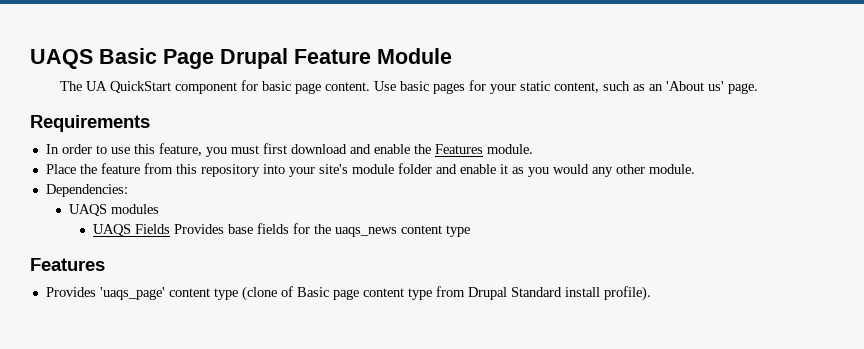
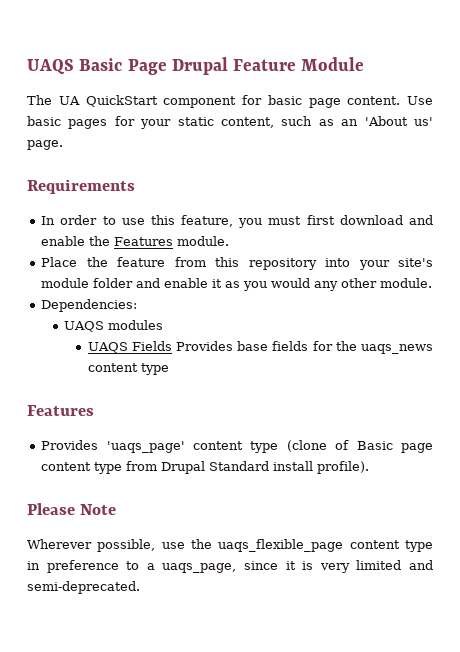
(651, 293) none -> [27,503,116,515] [27,539,433,552] [27,560,434,573] [27,581,140,594] // Please Note // Wherever possible, use the uaqs_flexible_page content type in preference to a uaqs_page, since it is very limited and semi-deprecated.

